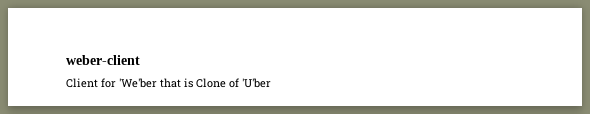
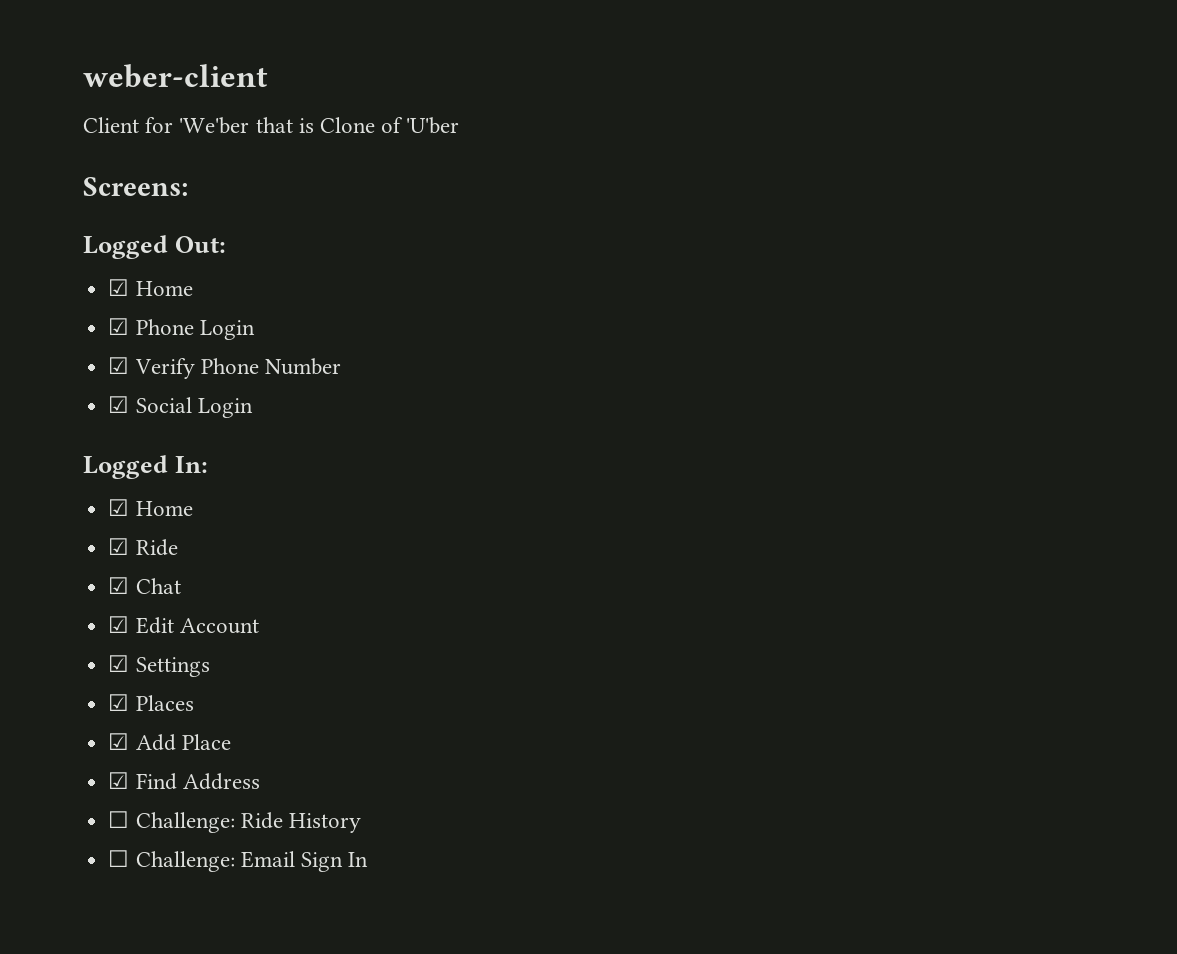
(271, 83) none -> [83,177,188,196] [83,235,227,259] [108,279,193,296] [108,318,255,340] [108,357,341,379] [108,396,253,418] [83,455,209,479] [108,499,193,516] [108,538,178,556] [108,577,181,594] [108,616,259,634] [108,655,210,677] [108,694,194,711] [108,733,231,751] [108,772,260,790] [108,811,361,833] [108,850,369,872] // Screens: // Logged Out: // ☑ Home // ☑ Phone Login // ☑ Verify Phone Number // ☑ Social Login // Logged In: // ☑ Home // ☑ Ride // ☑ Chat // ☑ Edit Account // ☑ Settings // ☑ Places // ☑ Add Place // ☑ Find Address // ☐ Challenge: Ride History // ☐ Challenge: Email Sign In

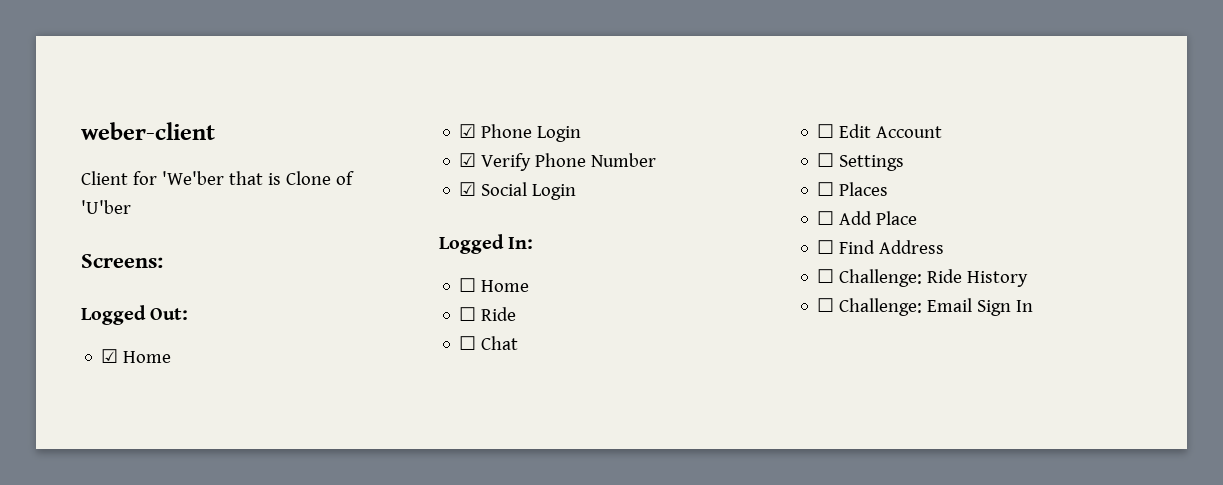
[108,499,193,516] [108,538,130,555] ☑ Home // ☑ -> [459,278,530,292] [459,307,477,321] ☐ Home // ☐
[108,577,130,594] ☑ -> [459,336,477,350] ☐
[108,616,130,633] ☑ -> [817,124,835,138] ☐
[108,655,130,672] ☑ -> [817,153,835,167] ☐
[108,694,130,711] ☑ -> [817,182,835,196] ☐
[108,733,130,750] ☑ -> [817,211,835,225] ☐
[108,772,130,789] ☑ -> [817,240,835,254] ☐

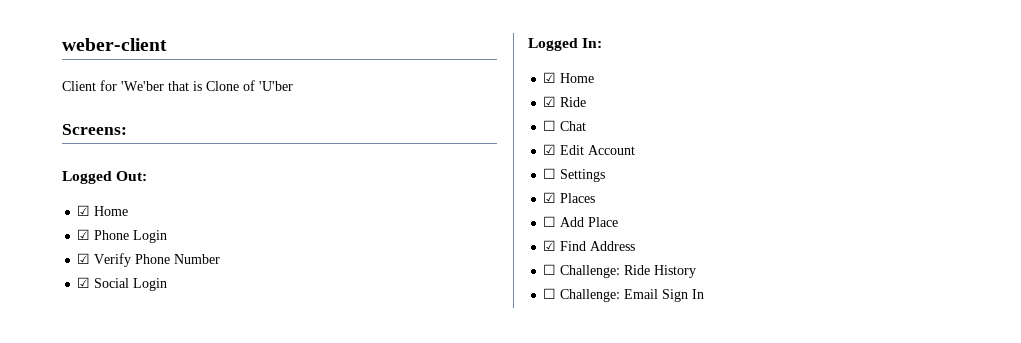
[459,278,530,292] [459,307,477,321] ☐ Home // ☐ -> [543,72,595,83] [543,96,557,107] ☑ Home // ☑
[817,124,835,138] ☐ -> [543,144,557,155] ☑
[817,182,835,196] ☐ -> [543,192,557,203] ☑
[817,240,835,254] ☐ -> [543,240,557,251] ☑

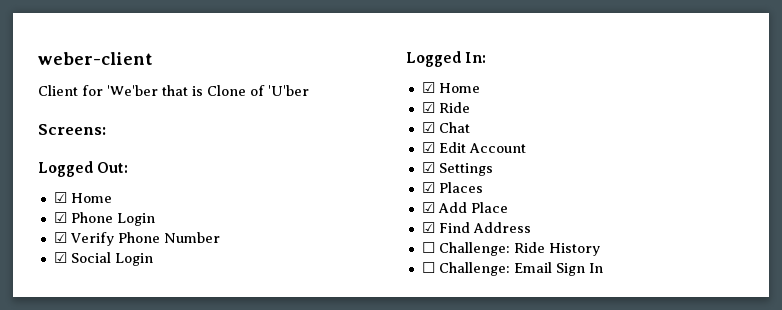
[543,120,557,131] ☐ -> [421,122,435,133] ☑
[543,168,557,179] ☐ -> [421,162,435,173] ☑
[543,216,557,227] ☐ -> [421,202,435,213] ☑

